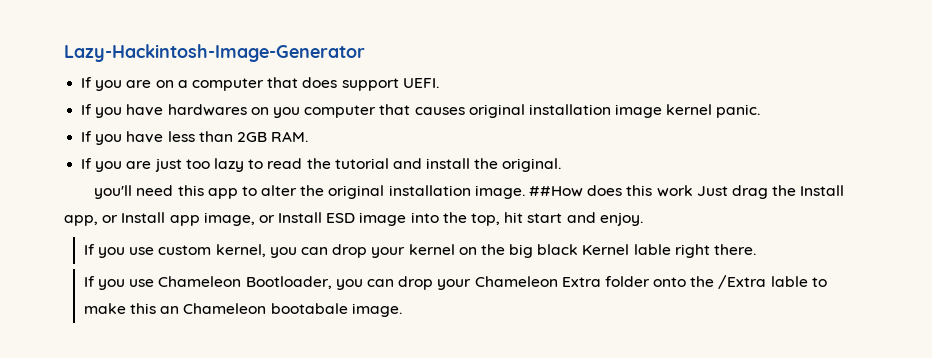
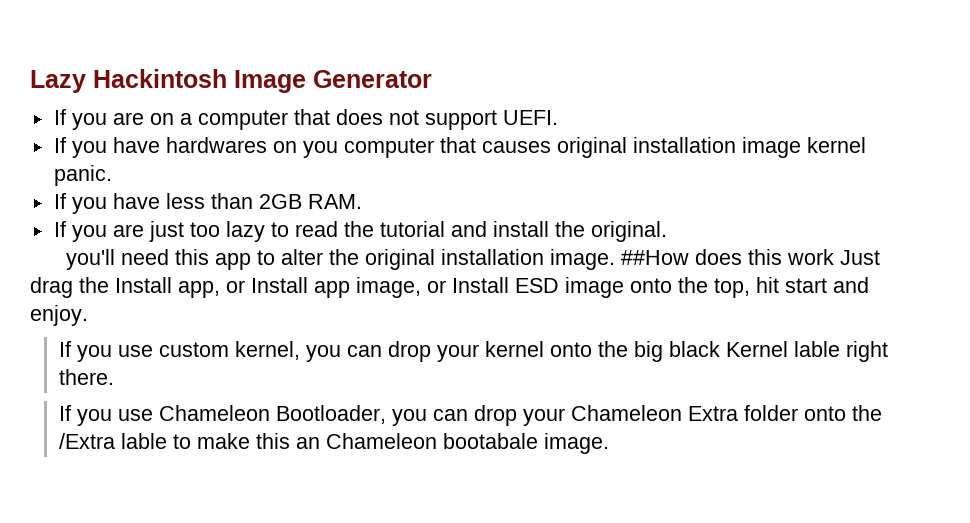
[64,44,365,62] Lazy-Hackintosh-Image-Generator -> [30,69,432,93] Lazy Hackintosh Image Generator
(338, 82) none -> [388,110,419,125] not
[410,212,439,223] into -> [630,278,672,293] onto
[458,247,477,255] on -> [549,342,592,357] onto

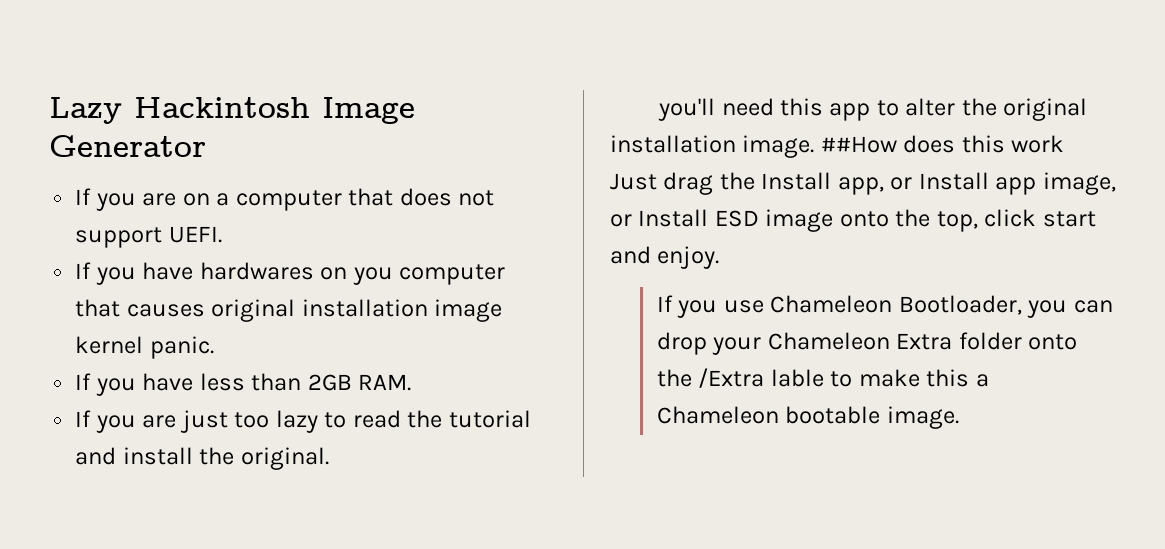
[756,277,779,293] hit -> [984,209,1037,227] click
[58,341,888,362] [58,369,114,385] // If you use custom kernel, you can drop your kernel onto the big black Kernel lable right there. -> (720, 257) none
[295,433,538,449] an Chameleon bootabale -> [975,374,989,387] [656,406,881,424] a Chameleon bootable

